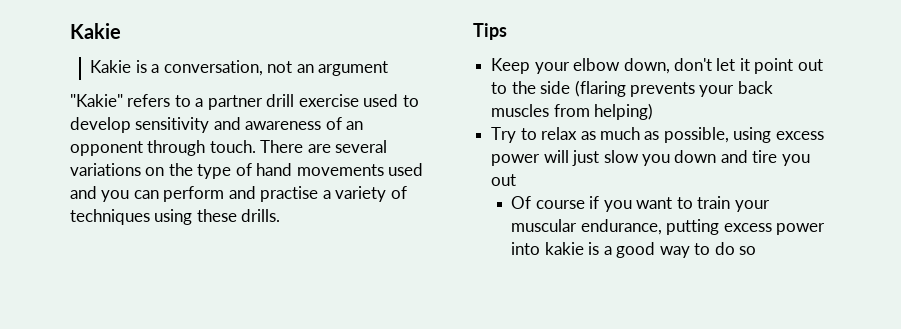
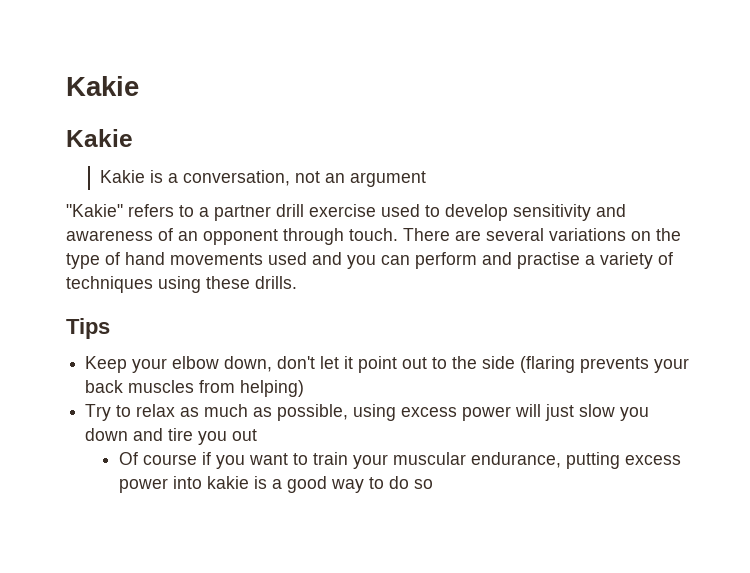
[70,23,121,39] [90,60,132,73] Kakie // Kakie -> [66,76,139,96] [66,129,133,147] [99,170,145,183] Kakie // Kakie // Kakie

